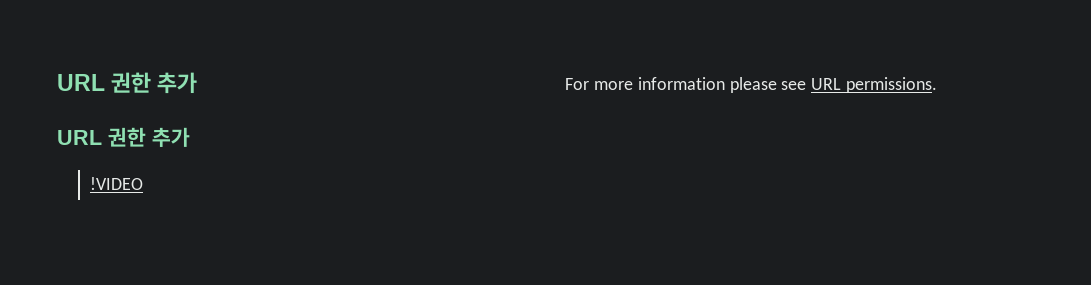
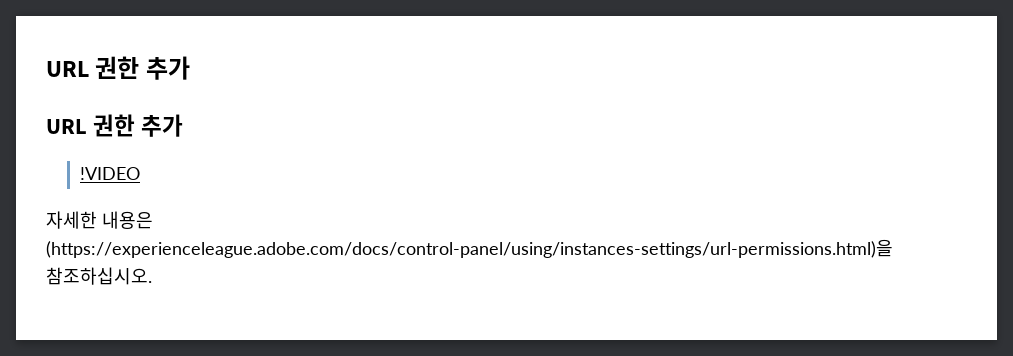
[565,77,938,93] For more information please see URL permissions. -> [46,211,153,229] [46,239,893,258] [46,267,152,285] 자세한 내용은 (https://experienceleague.adobe.com/docs/control-panel/using/instances-settings/url-permissions.html)을 참조하십시오.

